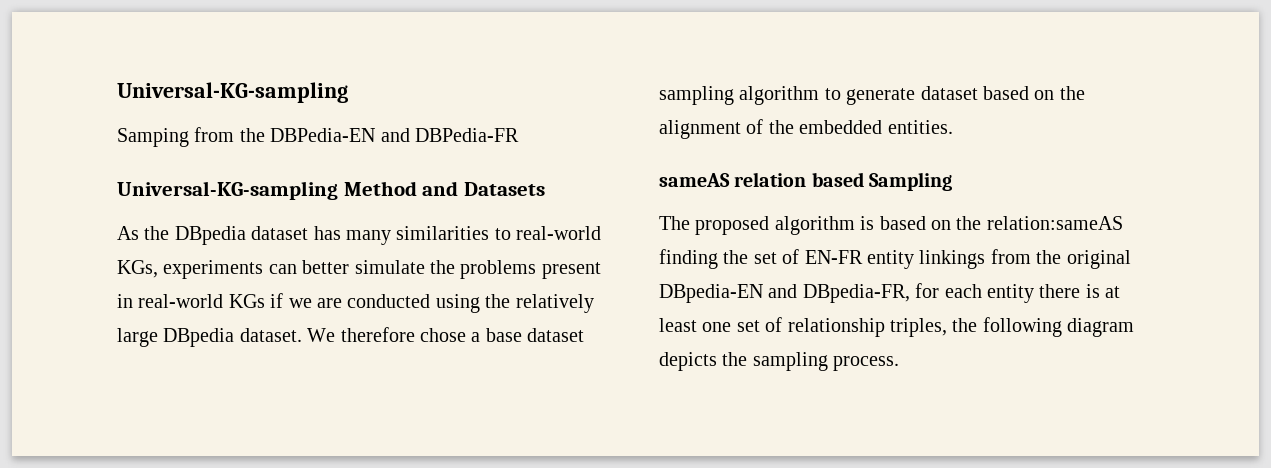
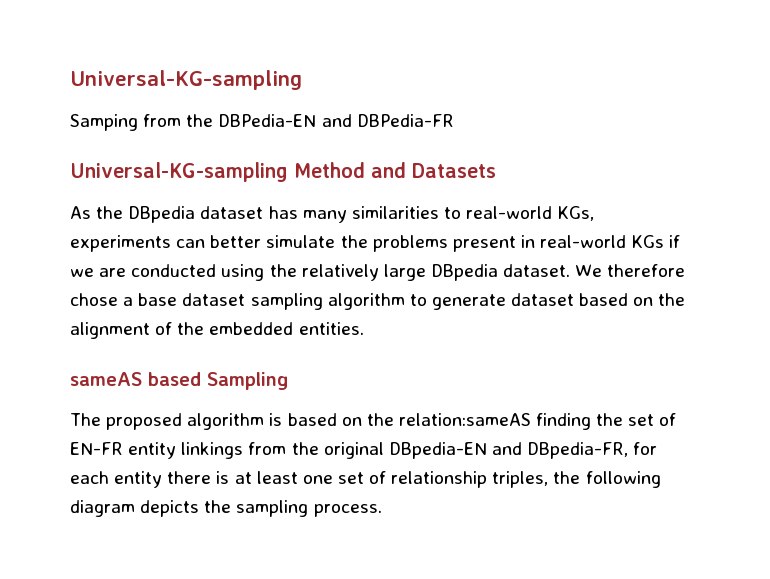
[734,172,807,187] relation -> (142, 379) none

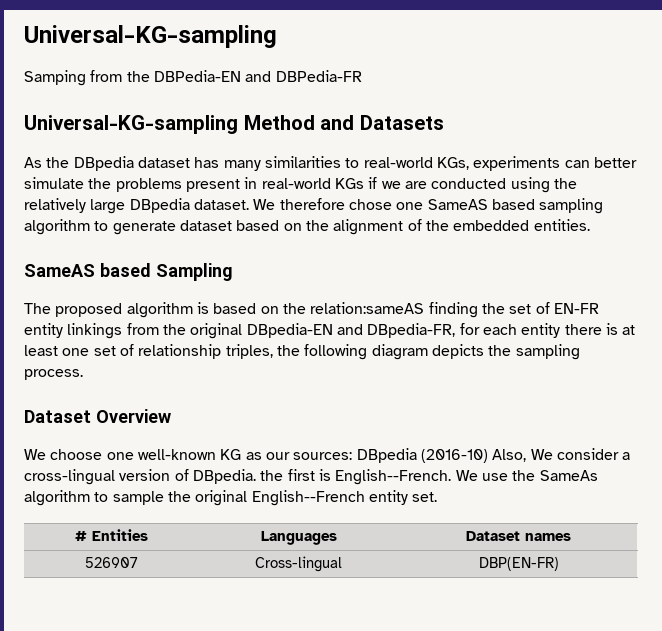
[123,293,246,306] a base dataset -> [396,199,535,210] one SameAS based
[70,372,142,386] sameAS -> [24,264,95,277] SameAS
(382, 510) none -> [24,409,171,423] [24,448,631,463] [24,469,598,485] [24,490,438,506] [74,529,148,541] [260,531,337,545] [466,531,571,541] [84,557,138,568] [254,556,342,572] [478,557,559,571] // Dataset Overview // We choose one well-known KG as our sources: DBpedia (2016-10) Also, We consider a cross-lingual version of DBpedia. the first is English--French. We use the SameAs algorithm to sample the original English--French entity set. // # Entities | Languages | Dataset names // 526907 | Cross-lingual | DBP(EN-FR)

